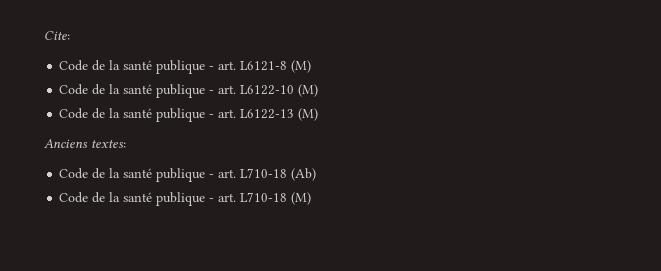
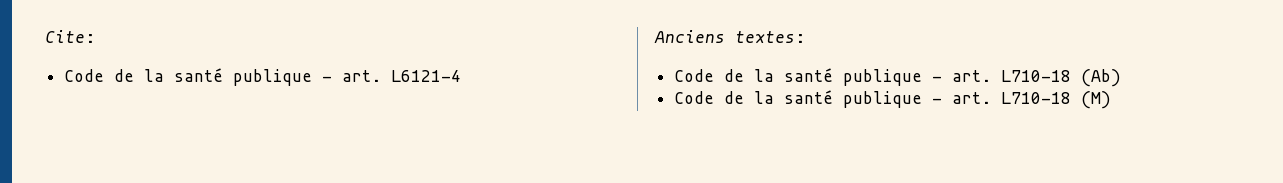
[240,60,312,73] [59,84,319,98] [59,108,319,122] L6121-8 (M) // Code de la santé publique - art. L6122-10 (M) // Code de la santé publique - art. L6122-13 (M) -> [391,70,462,82] L6121-4

